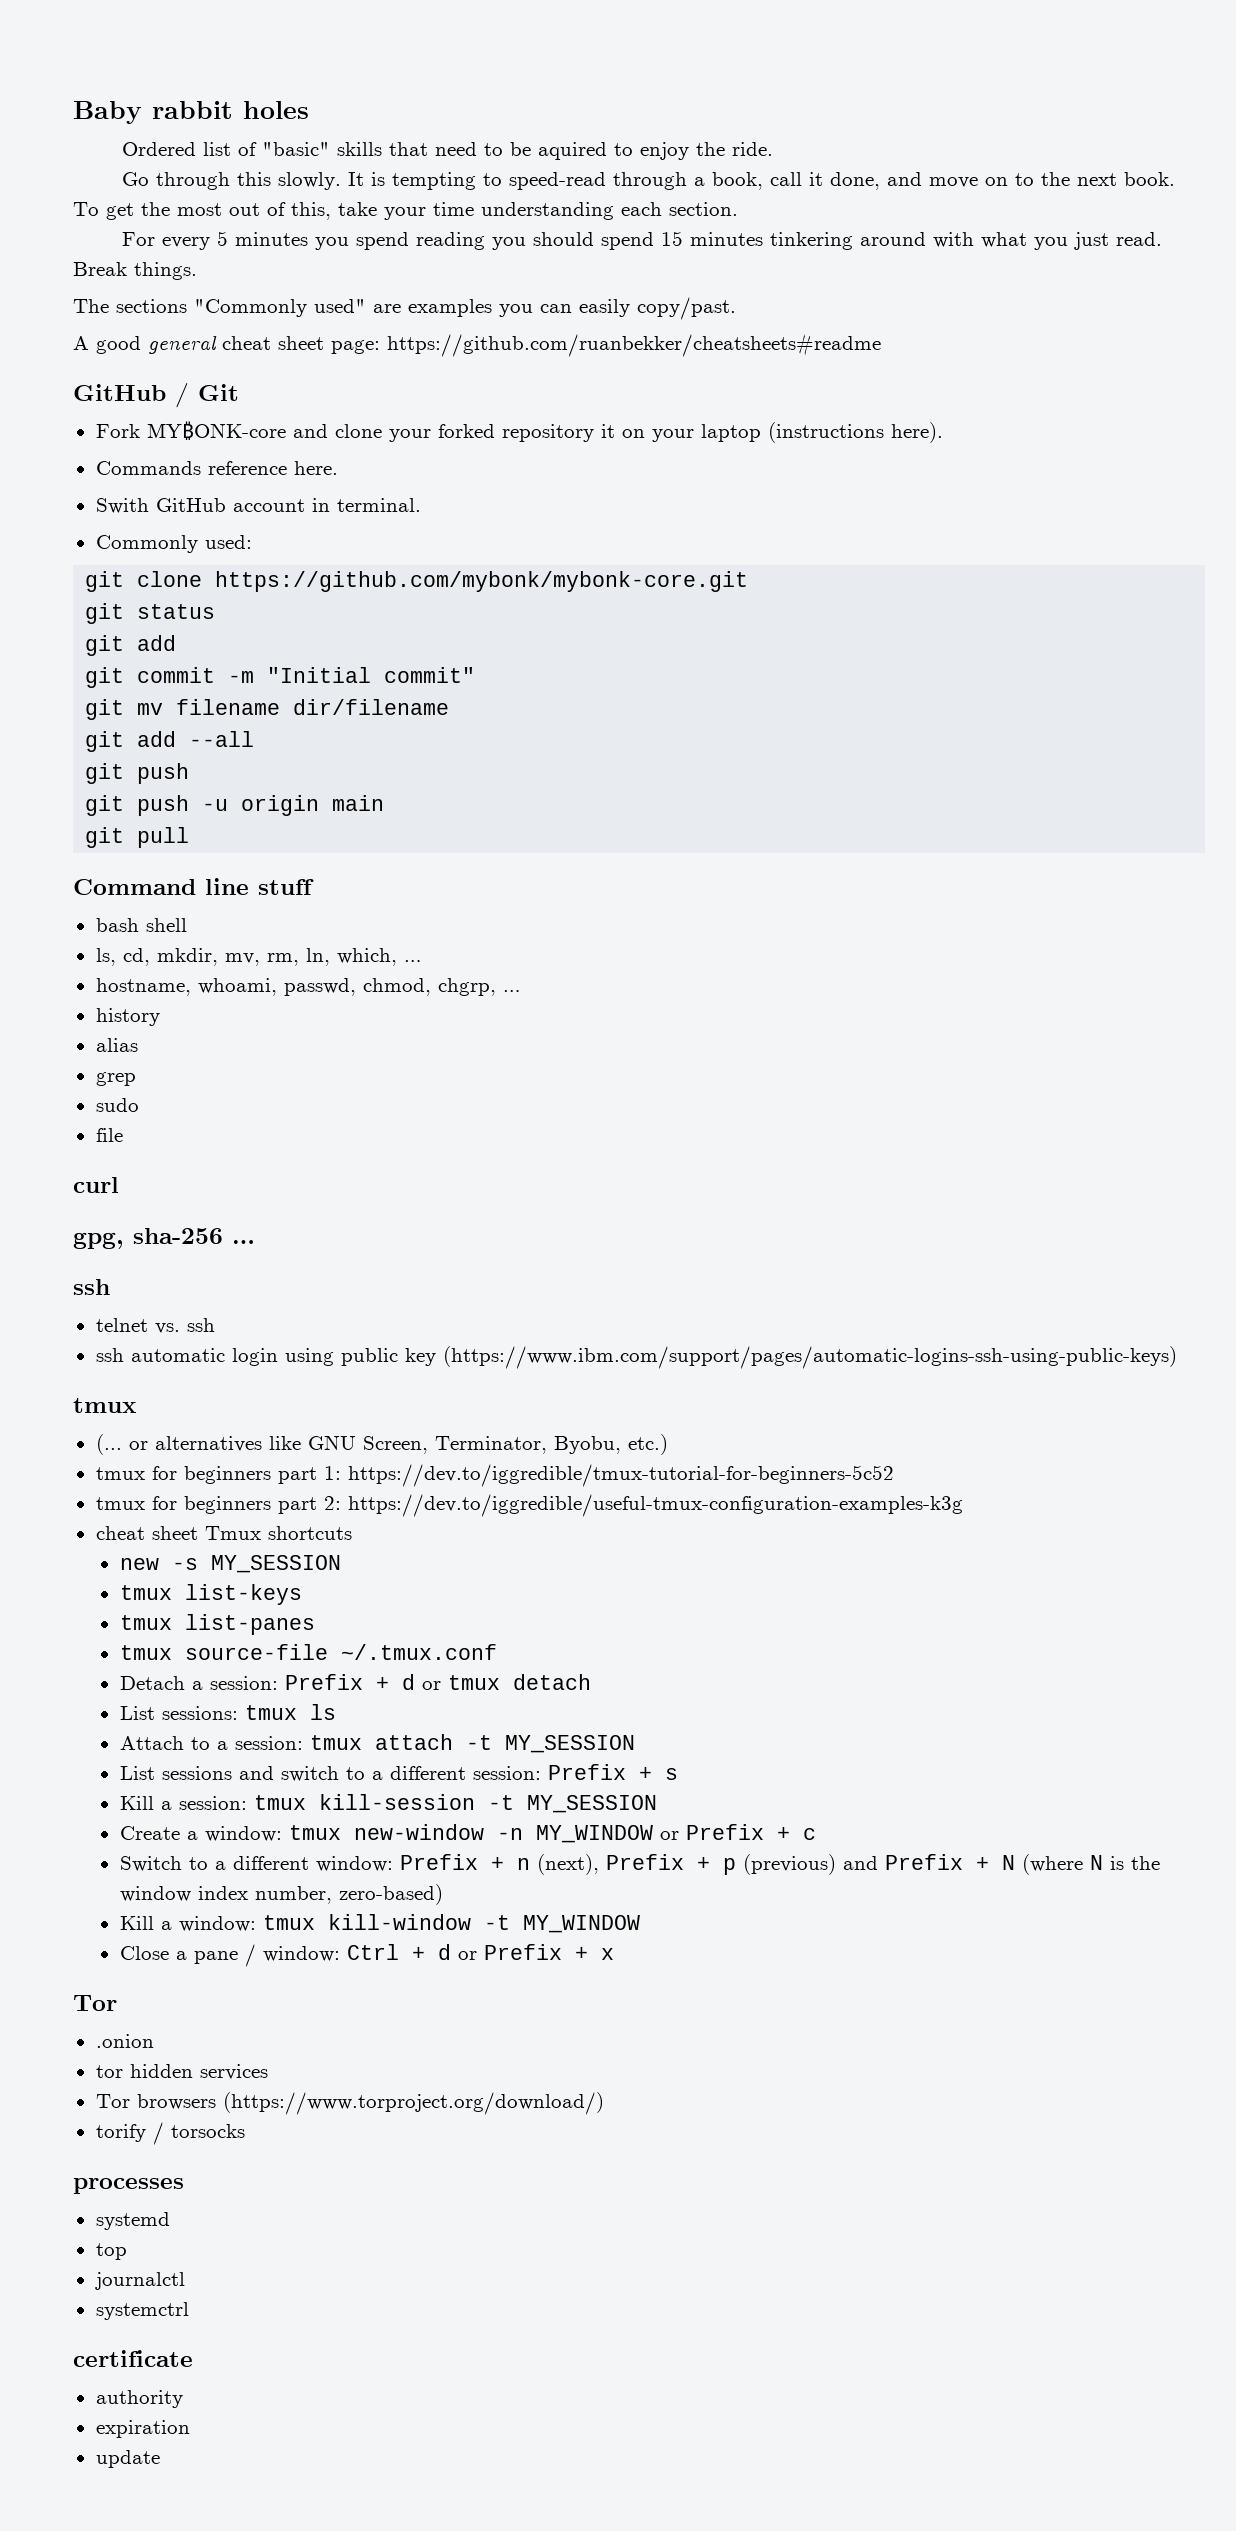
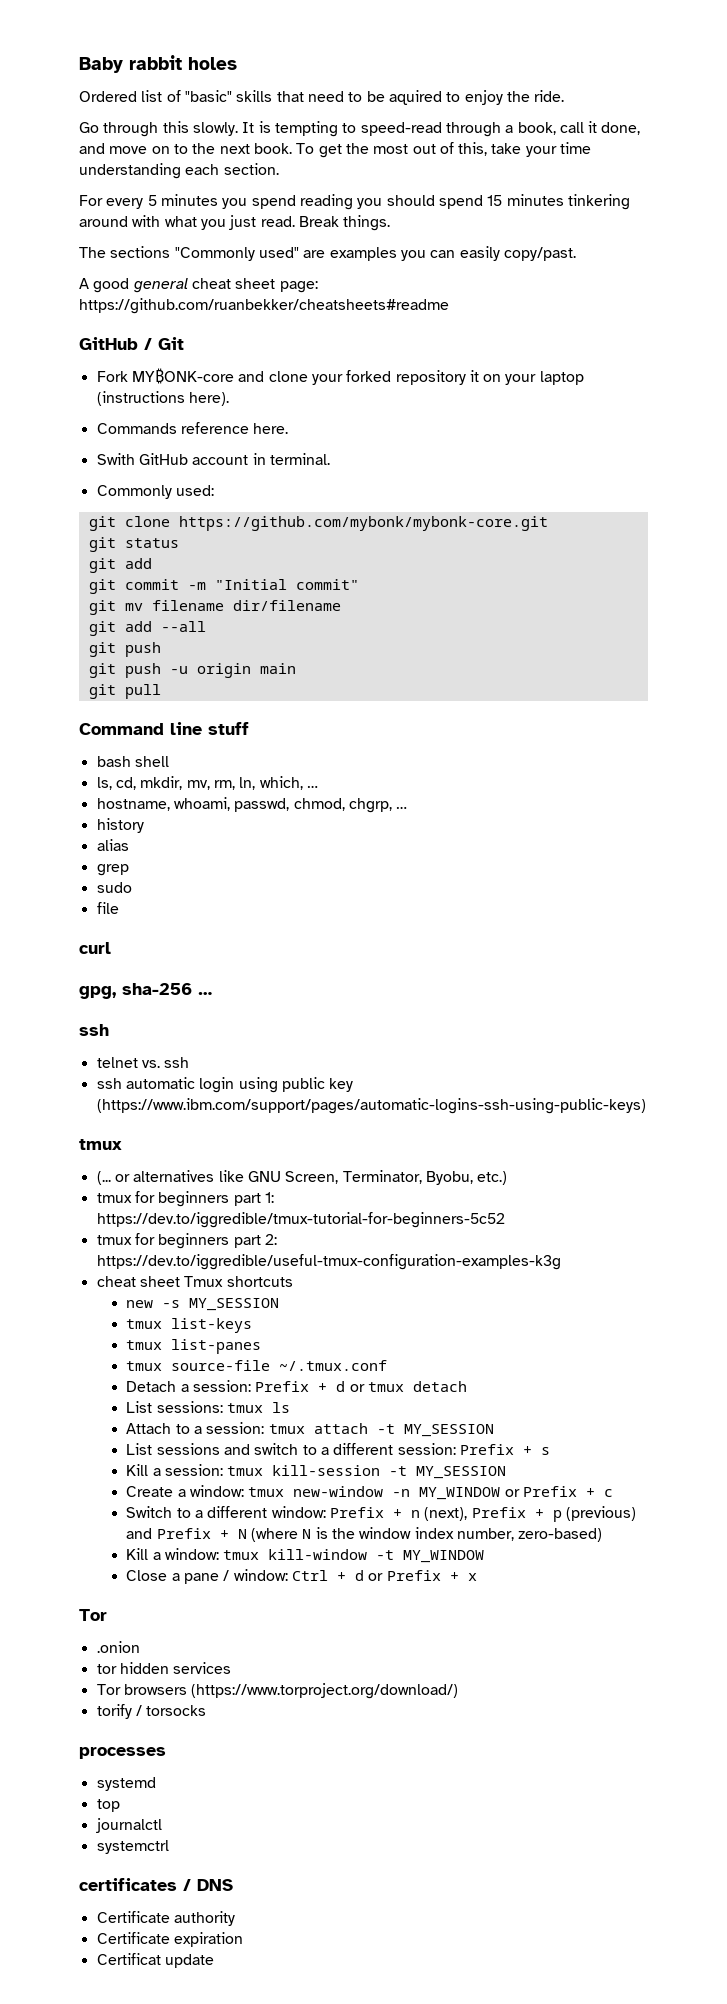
[73,2350,193,2367] certificate // -> [79,1878,233,1891] [96,1911,170,1923] certificates / DNS // Certificate
(183, 2399) none -> [96,1932,170,1944] Certificate
(190, 2429) none -> [96,1953,161,1965] Certificat

